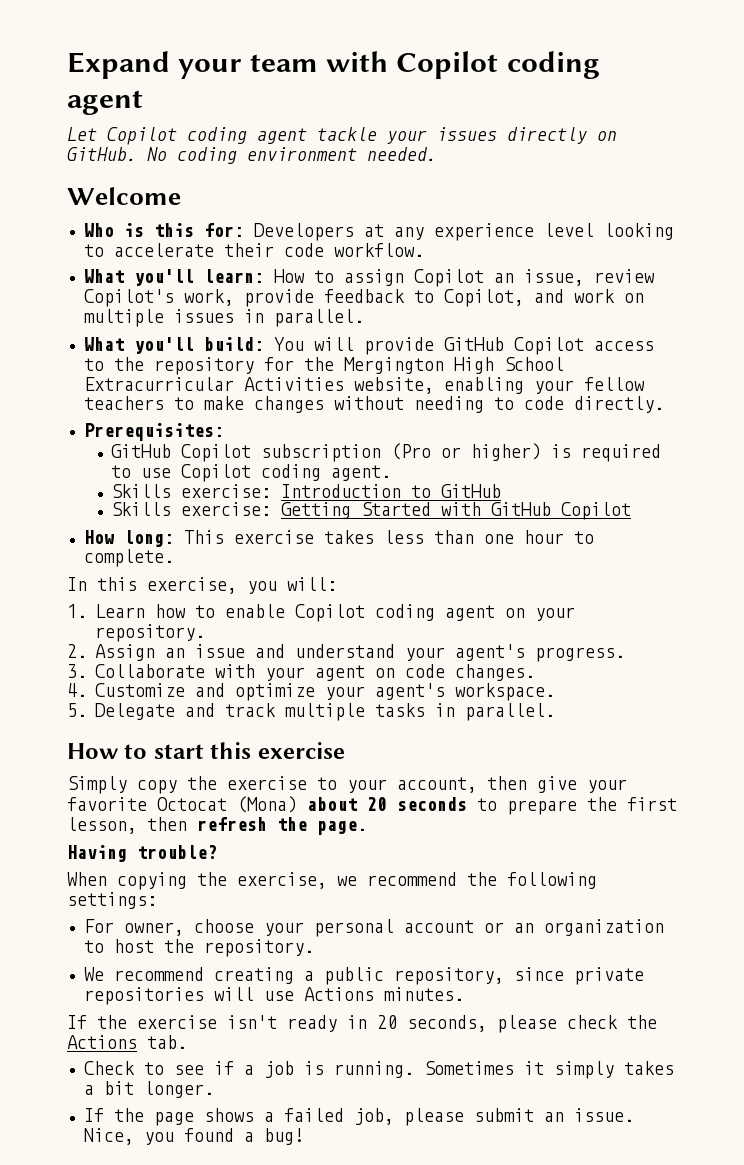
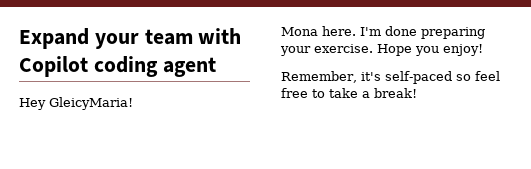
[67,127,617,145] [67,147,437,164] [67,187,181,205] [83,223,674,241] [83,243,424,257] [83,269,655,287] [83,289,644,307] [83,309,364,327] [83,337,654,355] [83,357,564,375] [83,377,645,394] [83,396,664,413] [83,423,224,441] [111,443,662,462] [111,464,392,482] [111,484,502,498] [111,502,632,520] [83,530,594,547] [83,549,174,567] [67,577,337,594] [67,604,575,622] [94,624,205,642] [67,644,625,662] [67,664,535,681] [67,683,555,701] [67,703,555,721] [67,742,345,759] [67,776,627,794] [67,796,677,815] [67,817,367,835] [67,845,217,862] [67,872,597,890] [67,892,157,909] [83,919,664,937] [83,939,314,957] [83,967,644,985] [83,987,464,1005] [67,1015,657,1033] [67,1035,187,1049] [83,1061,674,1079] [83,1081,214,1098] [83,1108,634,1126] [83,1128,304,1145] Let Copilot coding agent tackle your issues directly on GitHub. No coding environment needed. // Welcome // Who is this for: Developers at any experience level looking to accelerate their code workflow. // What you'll learn: How to assign Copilot an issue, review Copilot's work, provide feedback to Copilot, and work on multiple issues in parallel. // What you'll build: You will provide GitHub Copilot access to the repository for the Mergington High School Extracurricular Activities website, enabling your fellow teachers to make changes without needing to code directly. // Prerequisites: // GitHub Copilot subscription (Pro or higher) is required to use Copilot coding agent. // Skills exercise: Introduction to GitHub // Skills exercise: Getting Started with GitHub Copilot // How long: This exercise takes less than one hour to complete. // In this exercise, you will: // 1. Learn how to enable Copilot coding agent on your repository. // 2. Assign an issue and understand your agent's progress. // 3. Collaborate with your agent on code changes. // 4. Customize and optimize your agent's workspace. // 5. Delegate and track multiple tasks in parallel. // How to start this exercise // Simply copy the exercise to your account, then give your favorite Octocat (Mona) about 20 seconds to prepare the first lesson, then refresh the page. // Having trouble? // When copying the exercise, we recommend the following settings: // For owner, choose your personal account or an organization to host the repository. // We recommend creating a public repository, since private repositories will use Actions minutes. // If the exercise isn't ready in 20 seconds, please check the Actions tab. // Check to see if a job is running. Sometimes it simply takes a bit longer. // If the page shows a failed job, please submit an issue. Nice, you found a bug! -> [19,97,133,110] [281,26,485,39] [280,44,483,56] [281,71,500,84] [281,88,417,98] Hey GleicyMaria! // Mona here. I'm done preparing your exercise. Hope you enjoy! // Remember, it's self-paced so feel free to take a break!

